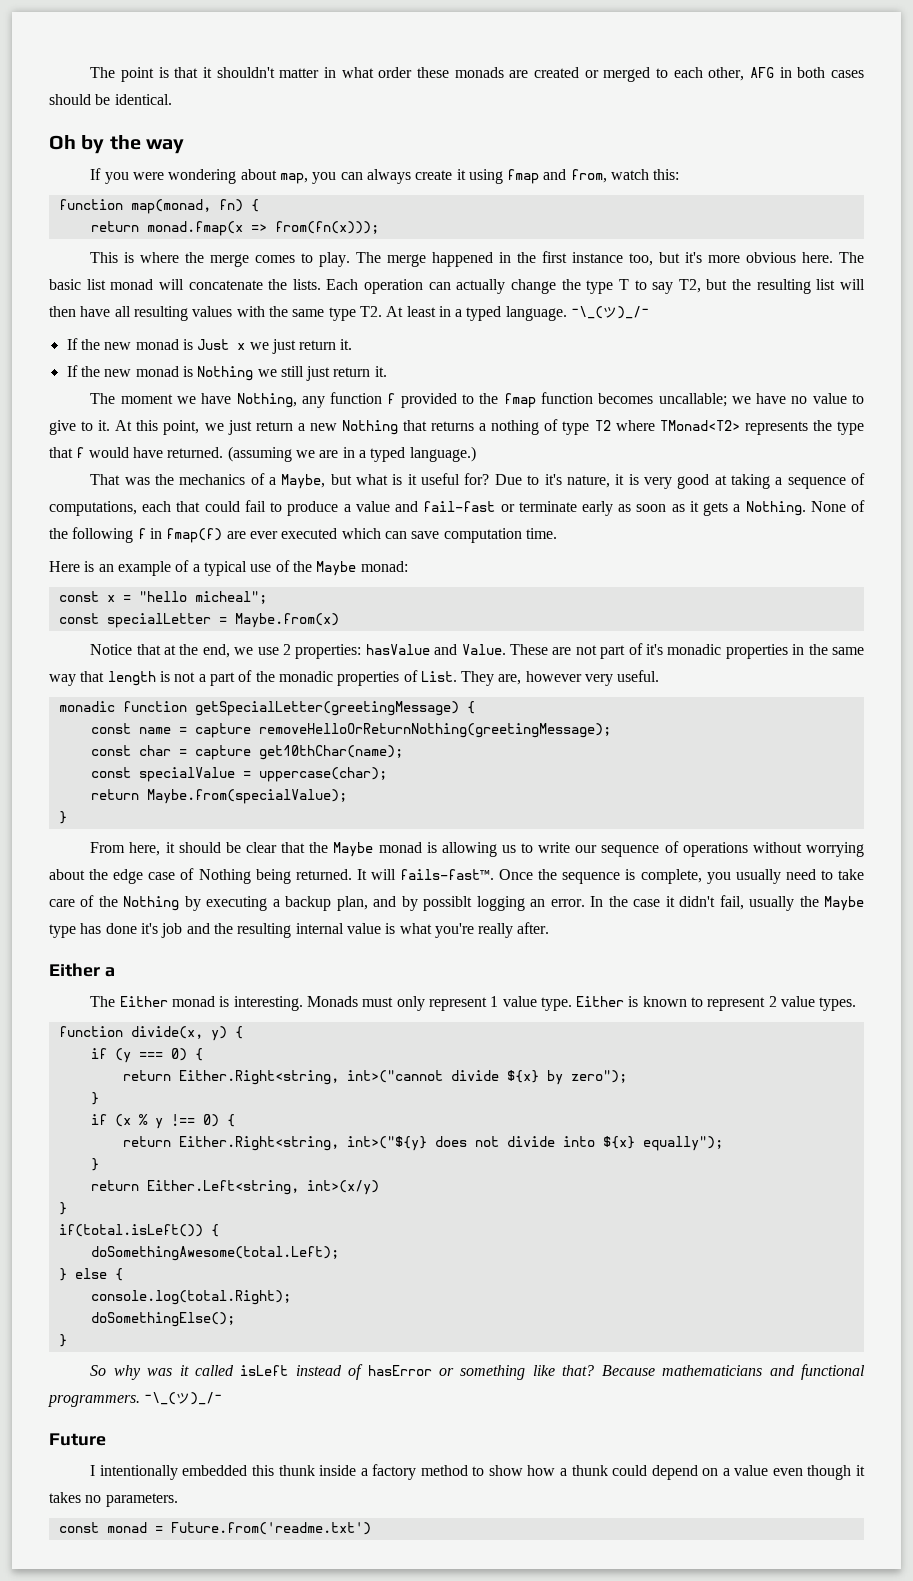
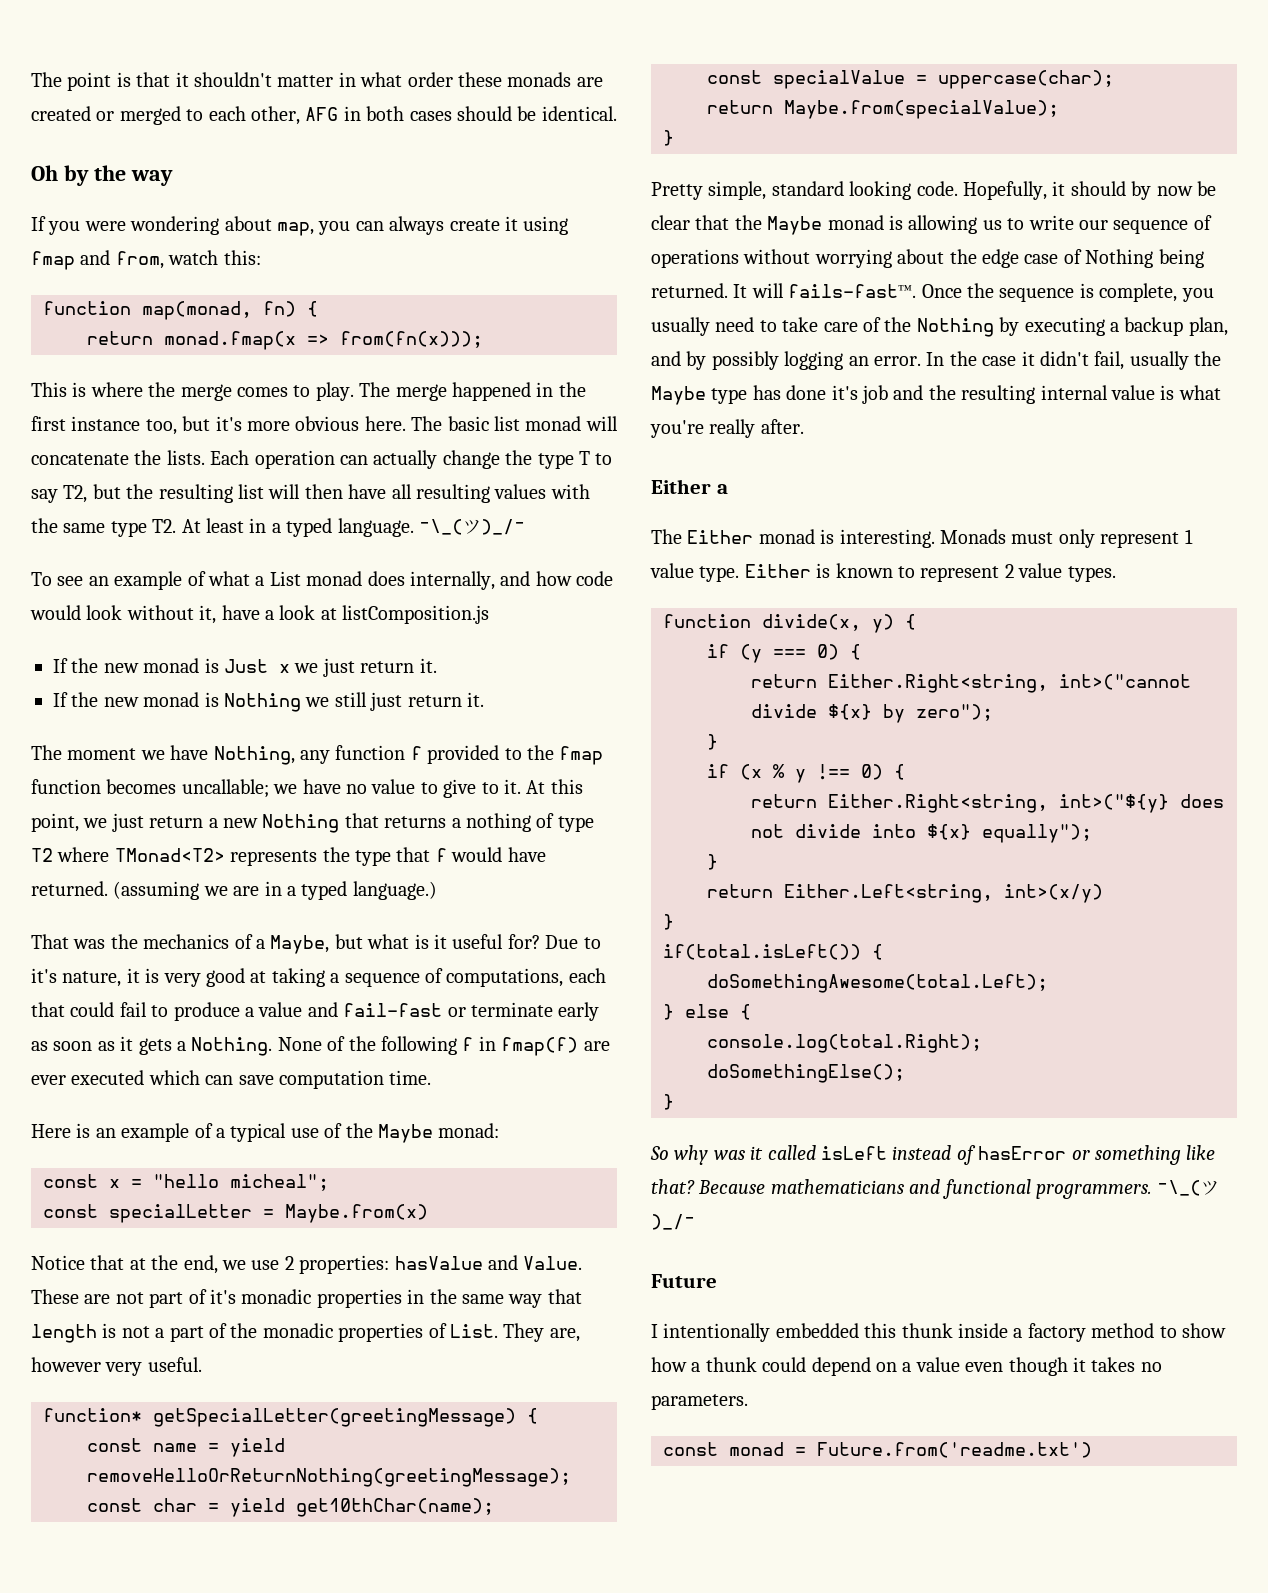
(650, 312) none -> [31,571,614,590] [30,605,490,624] // To see an example of what a List monad does internally, and how code would look without it, have a look at listComposition.js
[58,701,187,712] monadic function -> [43,1408,142,1422] function*
[194,723,251,738] capture -> [230,1438,285,1457] yield
[194,745,251,760] capture -> [230,1498,285,1517] yield
[90,842,221,856] From here, it should -> [651,181,1193,200] Pretty simple, standard looking code. Hopefully, it should by now
[423,896,473,911] possiblt -> [711,351,779,370] possibly

